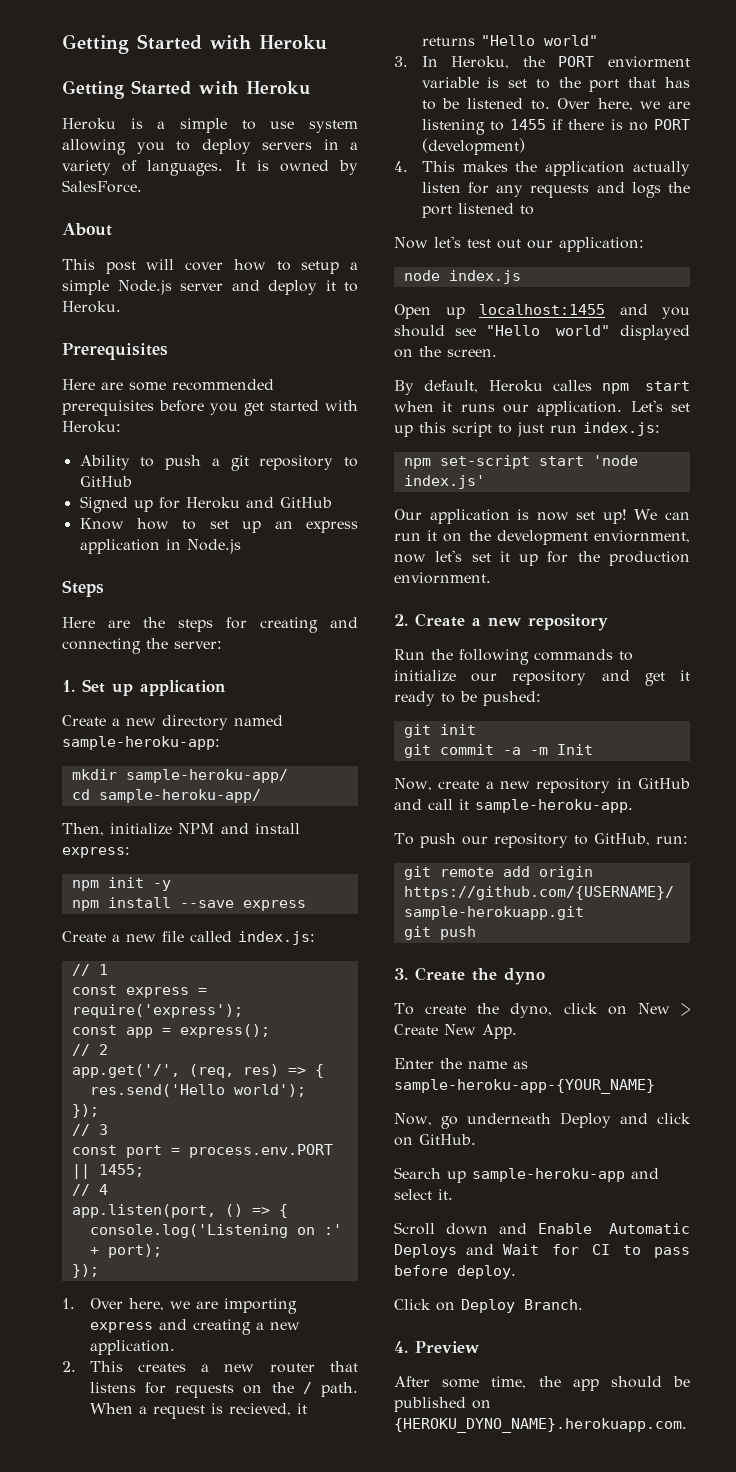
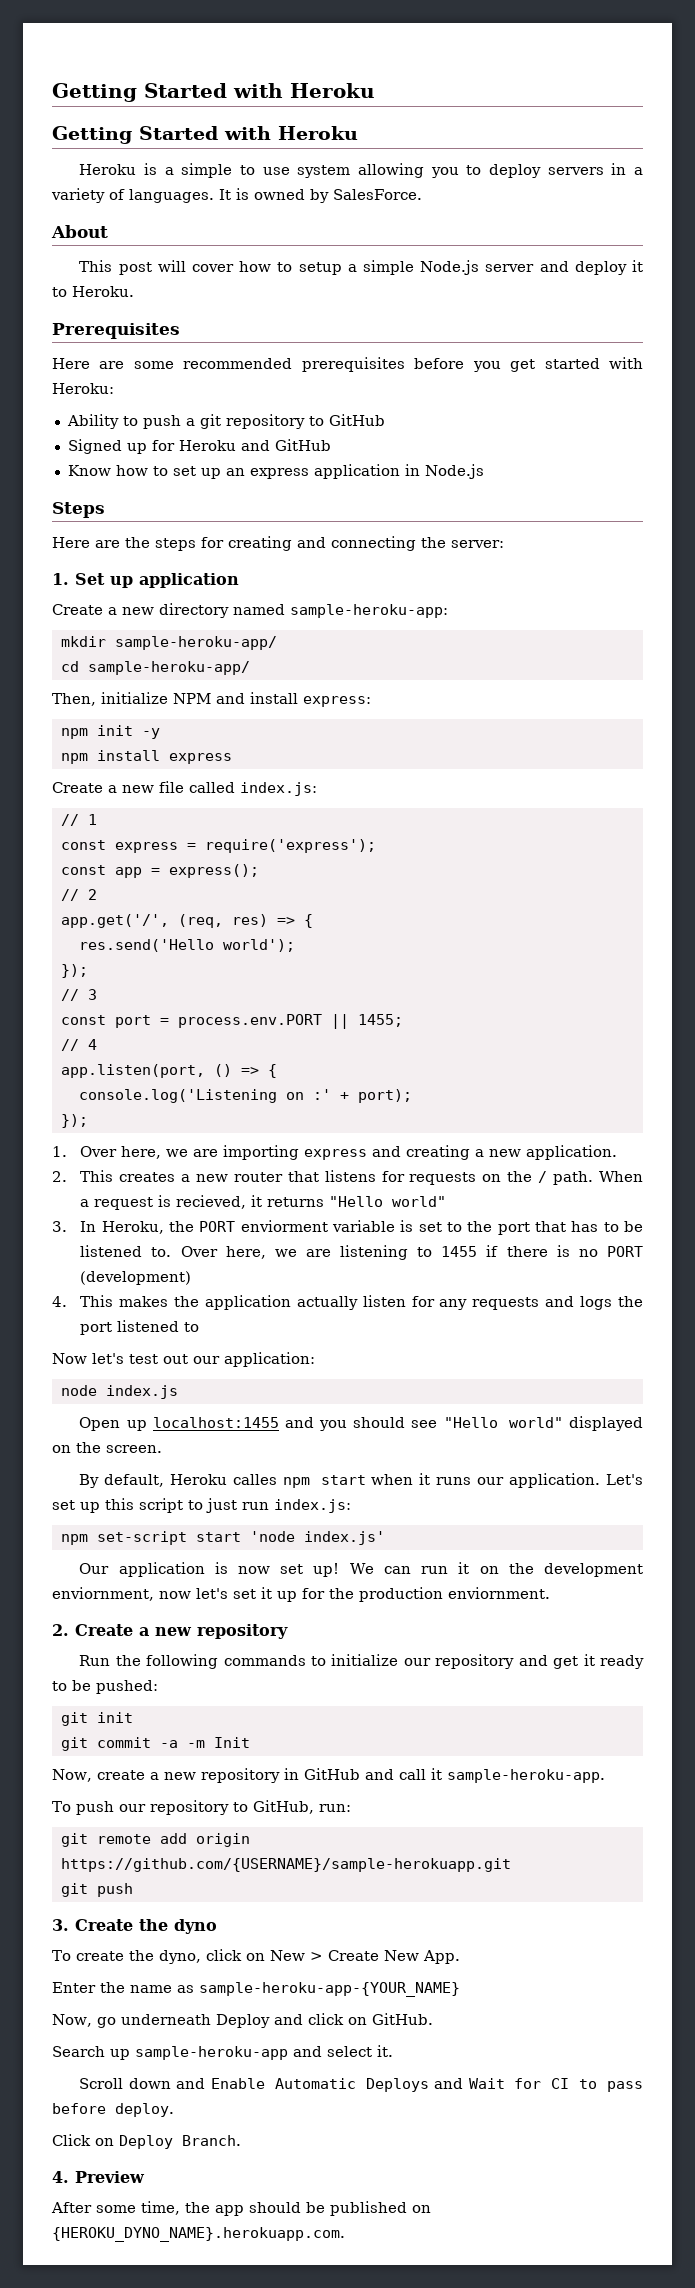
[179,900,234,908] --save -> (160, 755) none

